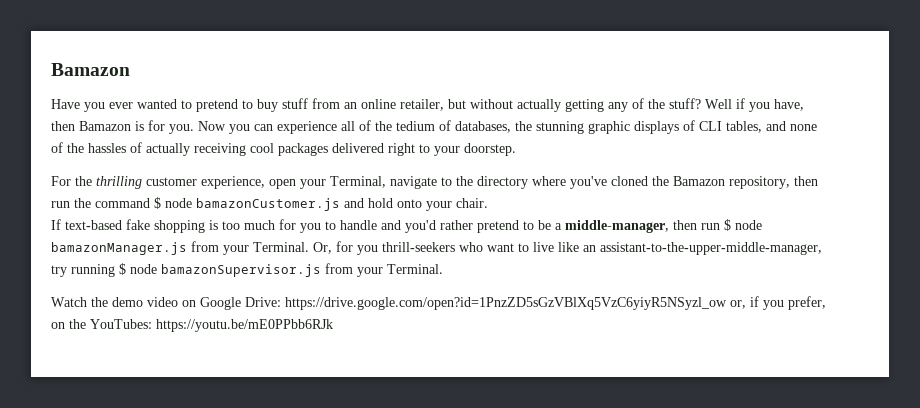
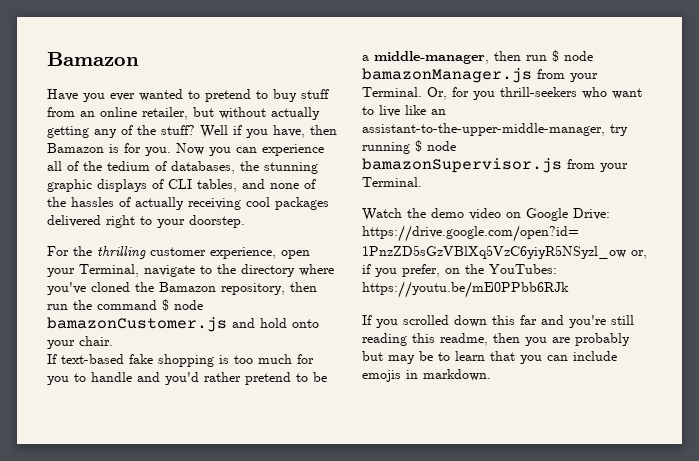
(333, 325) none -> [362,315,634,328] [362,333,630,346] [362,351,617,364] [362,369,491,382] // If you scrolled down this far and you're still reading this readme, then you are probably but may be to learn that you can include emojis in markdown.

